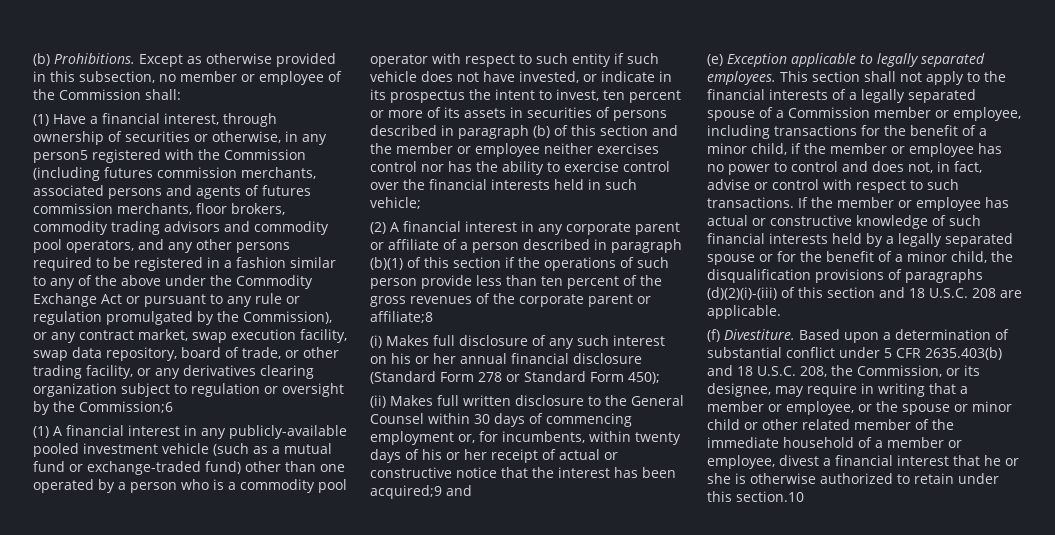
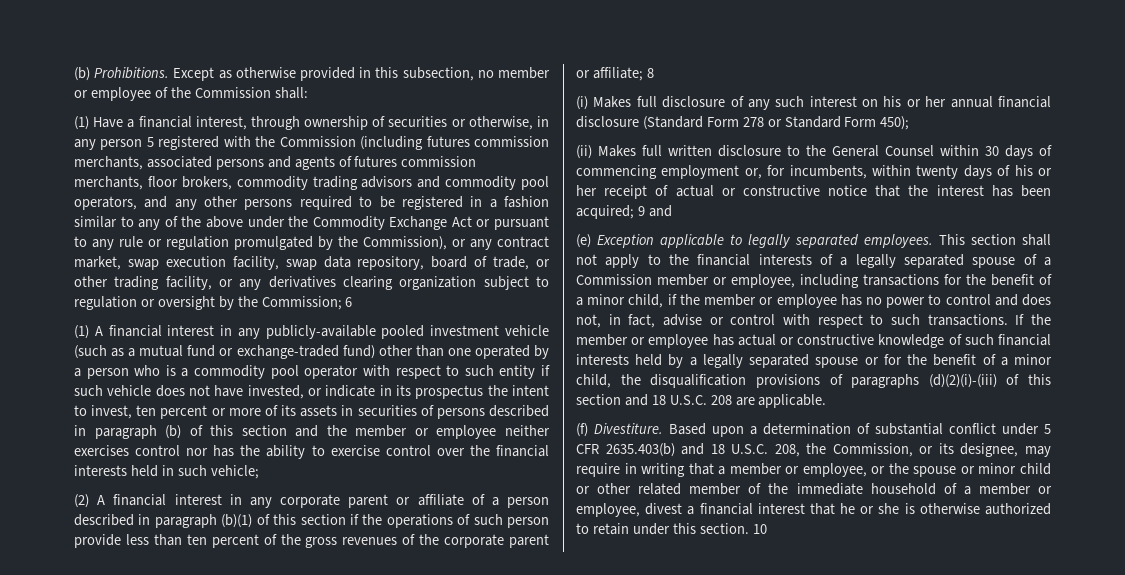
[33,150,88,163] person5 -> [100,137,154,150] person 5
[79,401,173,413] Commission;6 -> [261,296,353,310] Commission; 6
[370,311,433,323] affiliate;8 -> [592,67,654,81] affiliate; 8
[370,485,442,499] acquired;9 -> [576,205,645,219] acquired; 9
[736,491,804,502] section.10 -> [699,523,767,534] section. 10

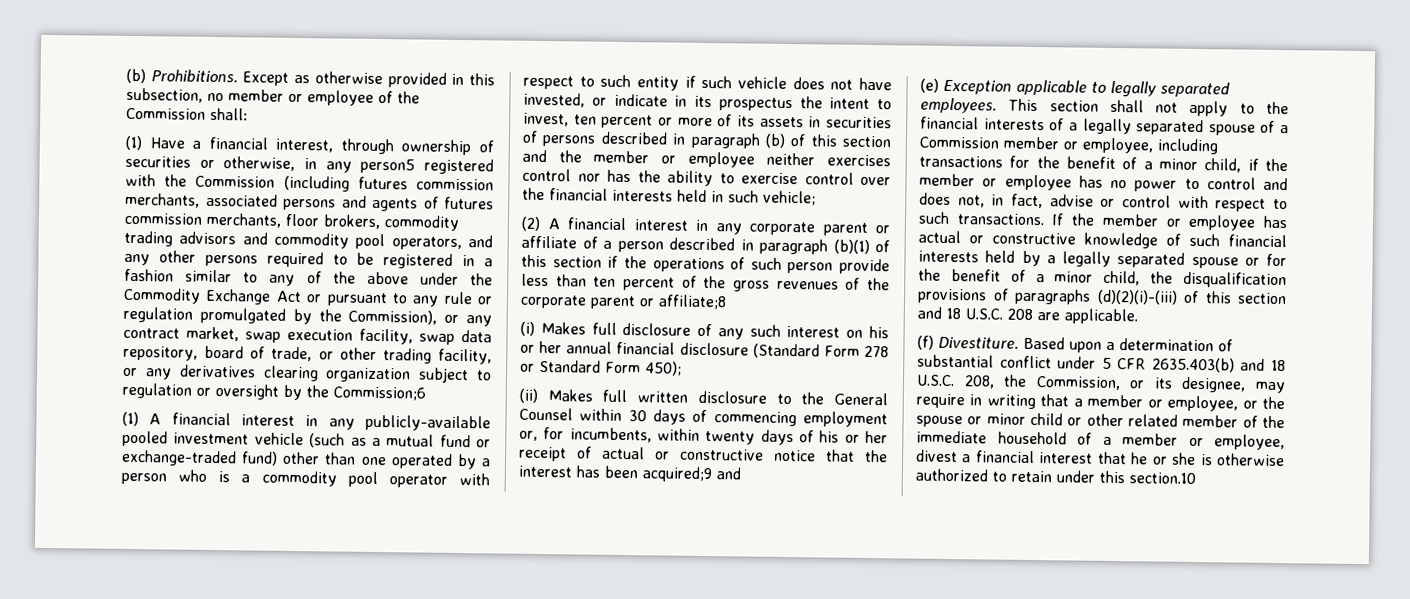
[100,137,154,150] person 5 -> [360,158,416,174] person5
[261,296,353,310] Commission; 6 -> [333,386,426,401] Commission;6
[592,67,654,81] affiliate; 8 -> [658,294,727,310] affiliate;8
[576,205,645,219] acquired; 9 -> [642,466,712,483] acquired;9
[699,523,767,534] section. 10 -> [1129,472,1196,485] section.10

